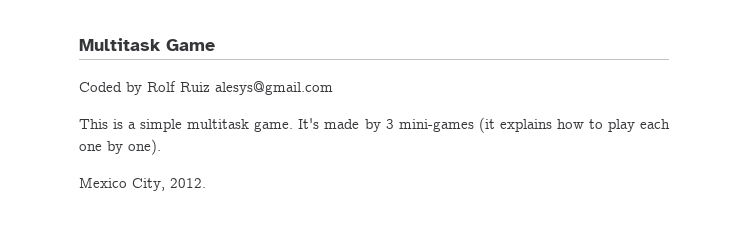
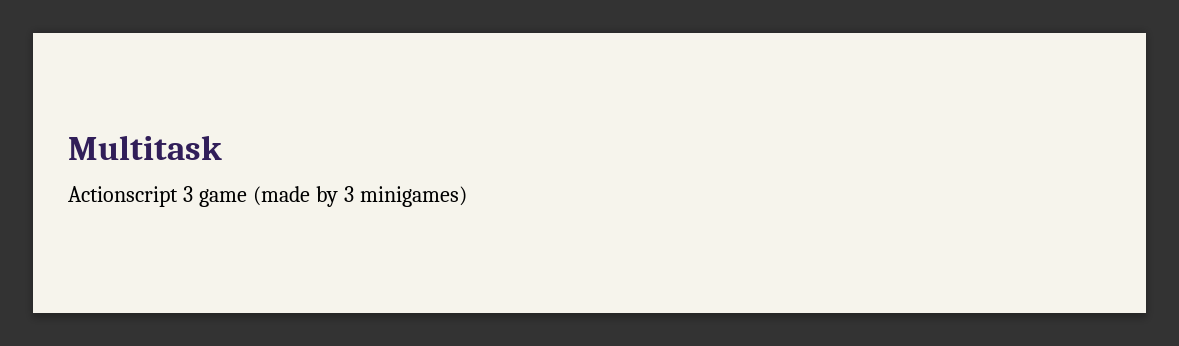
[166,39,215,51] [79,81,333,95] [79,117,670,133] [79,139,161,155] [79,177,206,191] Game // Coded by Rolf Ruiz alesys@gmail.com // This is a simple multitask game. It's made by 3 mini-games (it explains how to play each one by one). // Mexico City, 2012. -> [68,186,467,207] // Actionscript 3 game (made by 3 minigames)

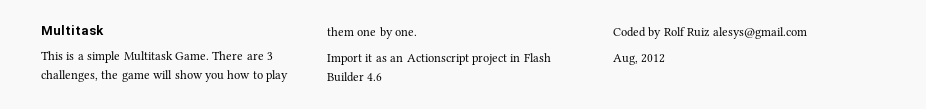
[68,186,467,207] Actionscript 3 game (made by 3 minigames) -> [41,51,273,63] [41,70,288,82] [327,27,418,39] [327,53,551,65] [327,72,383,82] [613,27,807,39] [613,54,666,65] This is a simple Multitask Game. There are 3 challenges, the game will show you how to play them one by one. // Import it as an Actionscript project in Flash Builder 4.6 // Coded by Rolf Ruiz alesys@gmail.com // Aug, 2012

